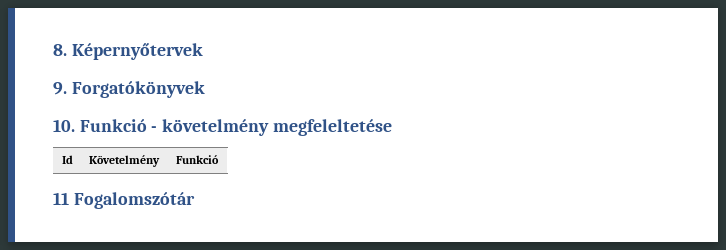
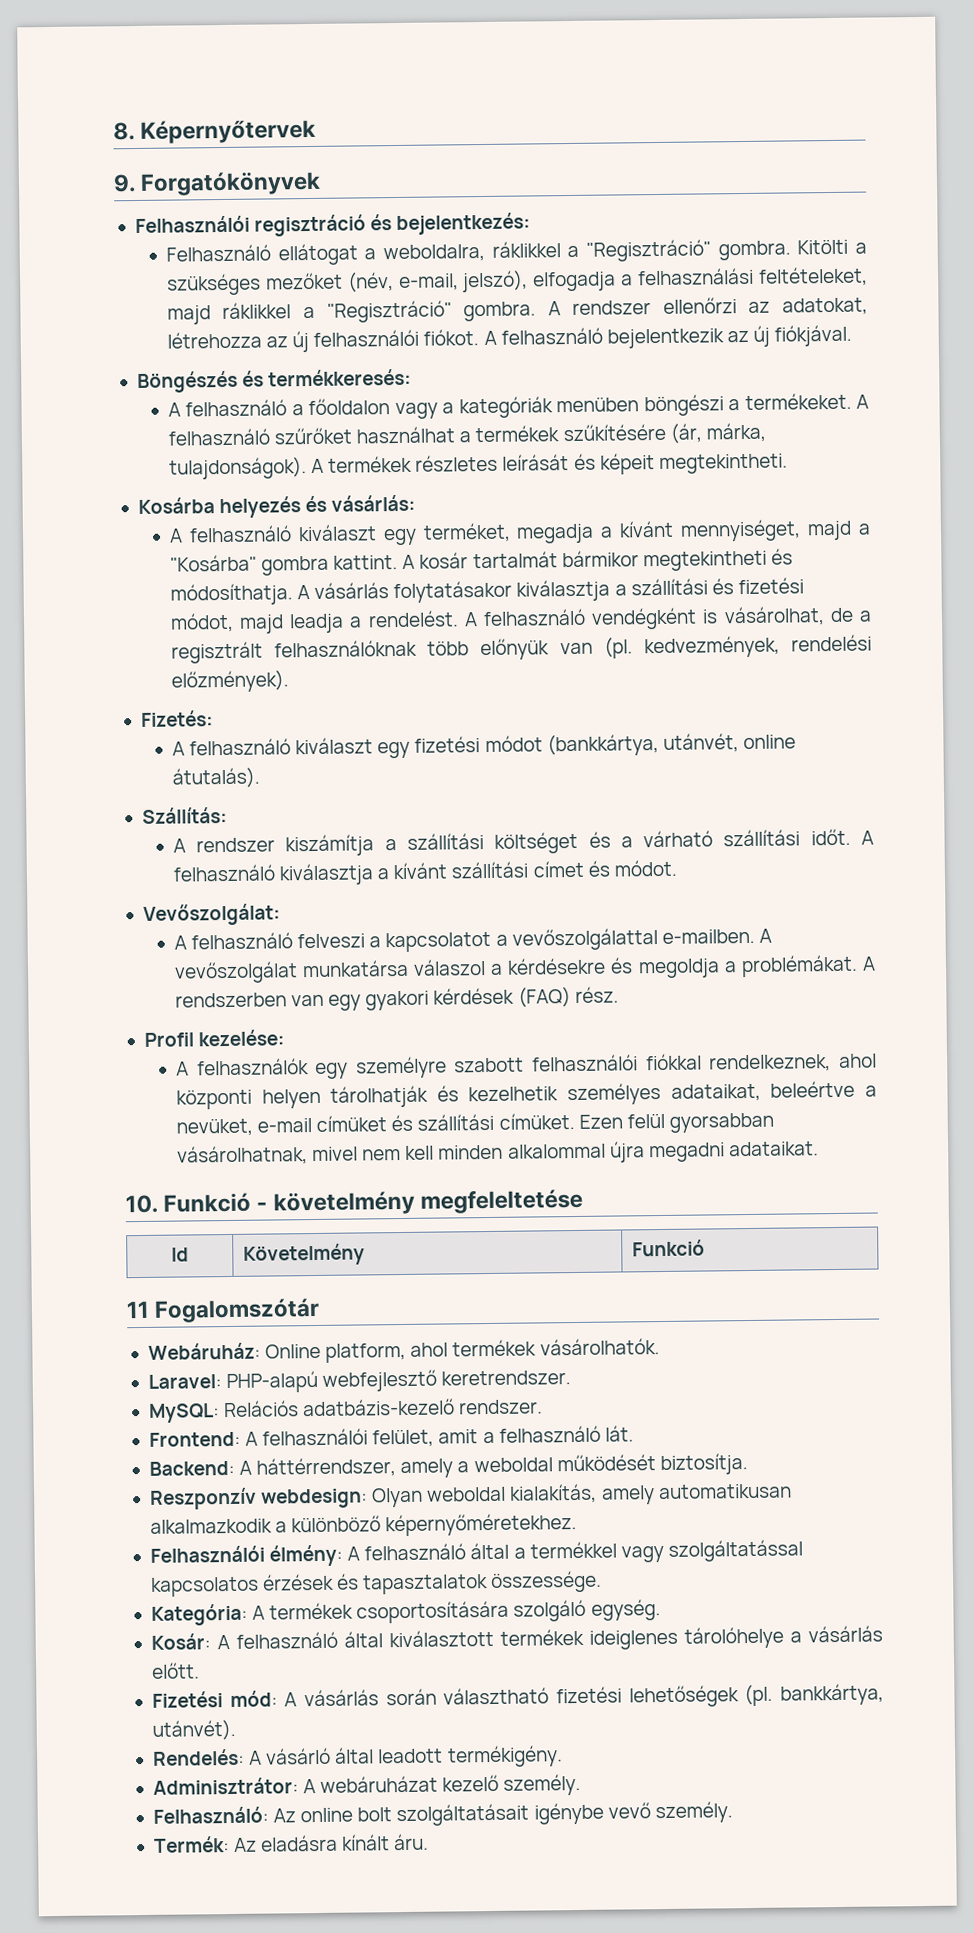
(205, 89) none -> [134,212,532,237] [165,239,867,266] [166,266,869,296] [166,297,869,325] [166,324,853,353] [136,368,413,394] [167,392,869,420] [167,422,766,446] [168,453,788,480] [137,494,417,519] [168,519,872,546] [169,548,793,576] [169,577,804,606] [169,606,873,634] [170,634,872,664] [170,670,289,693] [140,710,214,727] [171,733,796,759] [171,767,260,789] [141,806,228,824] [172,828,875,857] [172,859,677,886] [142,903,281,926] [173,928,772,953] [173,954,877,984] [174,986,619,1011] [143,1029,286,1047] [175,1053,877,1079] [175,1080,878,1110] [175,1112,774,1137] [176,1141,819,1166] // Felhasználói regisztráció és bejelentkezés: // Felhasználó ellátogat a weboldalra, ráklikkel a "Regisztráció" gombra. Kitölti a szükséges mezőket (név, e-mail, jelszó), elfogadja a felhasználási feltételeket, majd ráklikkel a "Regisztráció" gombra. A rendszer ellenőrzi az adatokat, létrehozza az új felhasználói fiókot. A felhasználó bejelentkezik az új fiókjával. // Böngészés és termékkeresés: // A felhasználó a főoldalon vagy a kategóriák menüben böngészi a termékeket. A felhasználó szűrőket használhat a termékek szűkítésére (ár, márka, tulajdonságok). A termékek részletes leírását és képeit megtekintheti. // Kosárba helyezés és vásárlás: // A felhasználó kiválaszt egy terméket, megadja a kívánt mennyiséget, majd a "Kosárba" gombra kattint. A kosár tartalmát bármikor megtekintheti és módosíthatja. A vásárlás folytatásakor kiválasztja a szállítási és fizetési módot, majd leadja a rendelést. A felhasználó vendégként is vásárolhat, de a regisztrált felhasználóknak több előnyük van (pl. kedvezmények, rendelési előzmények). // Fizetés: // A felhasználó kiválaszt egy fizetési módot (bankkártya, utánvét, online átutalás). // Szállítás: // A rendszer kiszámítja a szállítási költséget és a várható szállítási időt. A felhasználó kiválasztja a kívánt szállítási címet és módot. // Vevőszolgálat: // A felhasználó felveszi a kapcsolatot a vevőszolgálattal e-mailben. A vevőszolgálat munkatársa válaszol a kérdésekre és megoldja a problémákat. A rendszerben van egy gyakori kérdések (FAQ) rész. // Profil kezelése: // A felhasználók egy személyre szabott felhasználói fiókkal rendelkeznek, ahol központi helyen tárolhatják és kezelhetik személyes adataikat, beleértve a nevüket, e-mail címüket és szállítási címüket. Ezen felül gyorsabban vásárolhatnak, mivel nem kell minden alkalommal újra megadni adataikat.
(195, 200) none -> [147,1338,660,1363] [147,1369,572,1394] [148,1398,544,1423] [148,1425,634,1448] [148,1453,748,1479] [148,1483,792,1510] [149,1512,578,1537] [149,1539,803,1567] [150,1570,603,1597] [150,1599,661,1626] [150,1625,883,1650] [150,1662,200,1679] [151,1683,885,1708] [151,1719,236,1741] [152,1745,563,1768] [152,1773,582,1796] [152,1801,733,1827] [153,1833,430,1853] // Webáruház: Online platform, ahol termékek vásárolhatók. // Laravel: PHP-alapú webfejlesztő keretrendszer. // MySQL: Relációs adatbázis-kezelő rendszer. // Frontend: A felhasználói felület, amit a felhasználó lát. // Backend: A háttérrendszer, amely a weboldal működését biztosítja. // Reszponzív webdesign: Olyan weboldal kialakítás, amely automatikusan alkalmazkodik a különböző képernyőméretekhez. // Felhasználói élmény: A felhasználó által a termékkel vagy szolgáltatással kapcsolatos érzések és tapasztalatok összessége. // Kategória: A termékek csoportosítására szolgáló egység. // Kosár: A felhasználó által kiválasztott termékek ideiglenes tárolóhelye a vásárlás előtt. // Fizetési mód: A vásárlás során választható fizetési lehetőségek (pl. bankkártya, utánvét). // Rendelés: A vásárló által leadott termékigény. // Adminisztrátor: A webáruházat kezelő személy. // Felhasználó: Az online bolt szolgáltatásait igénybe vevő személy. // Termék: Az eladásra kínált áru.

